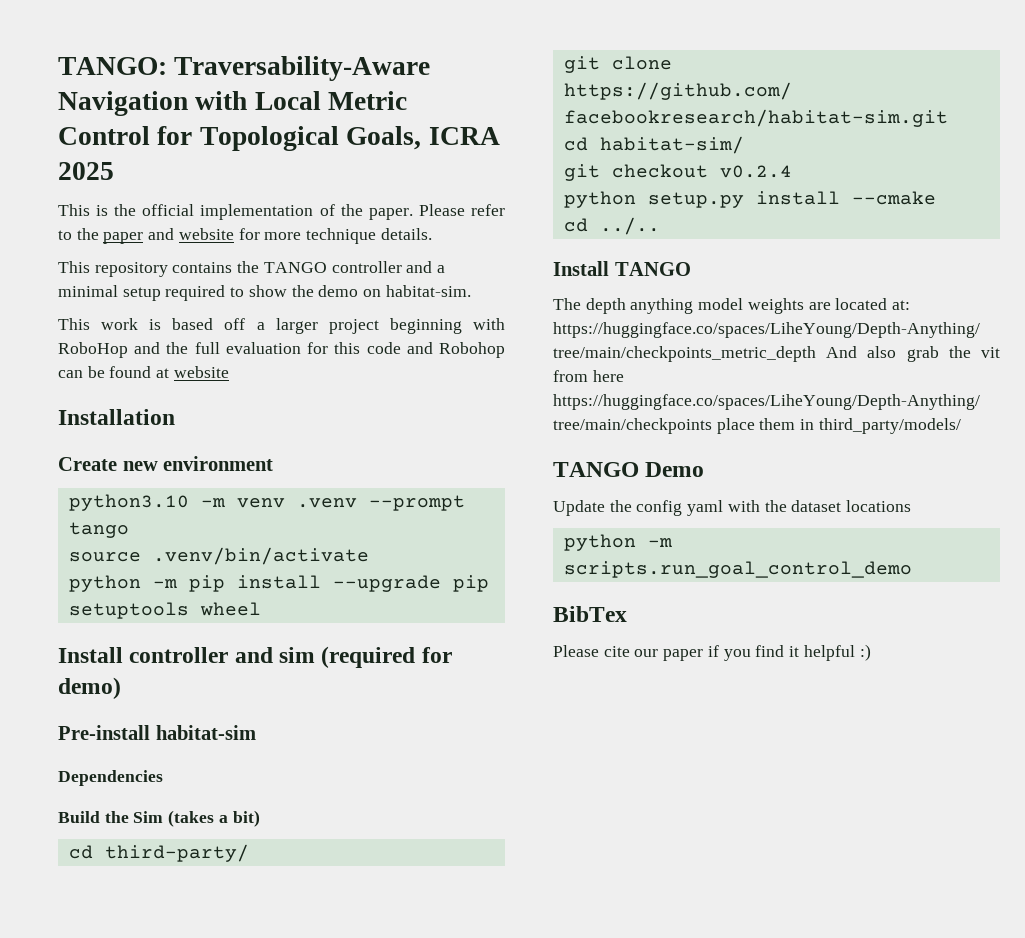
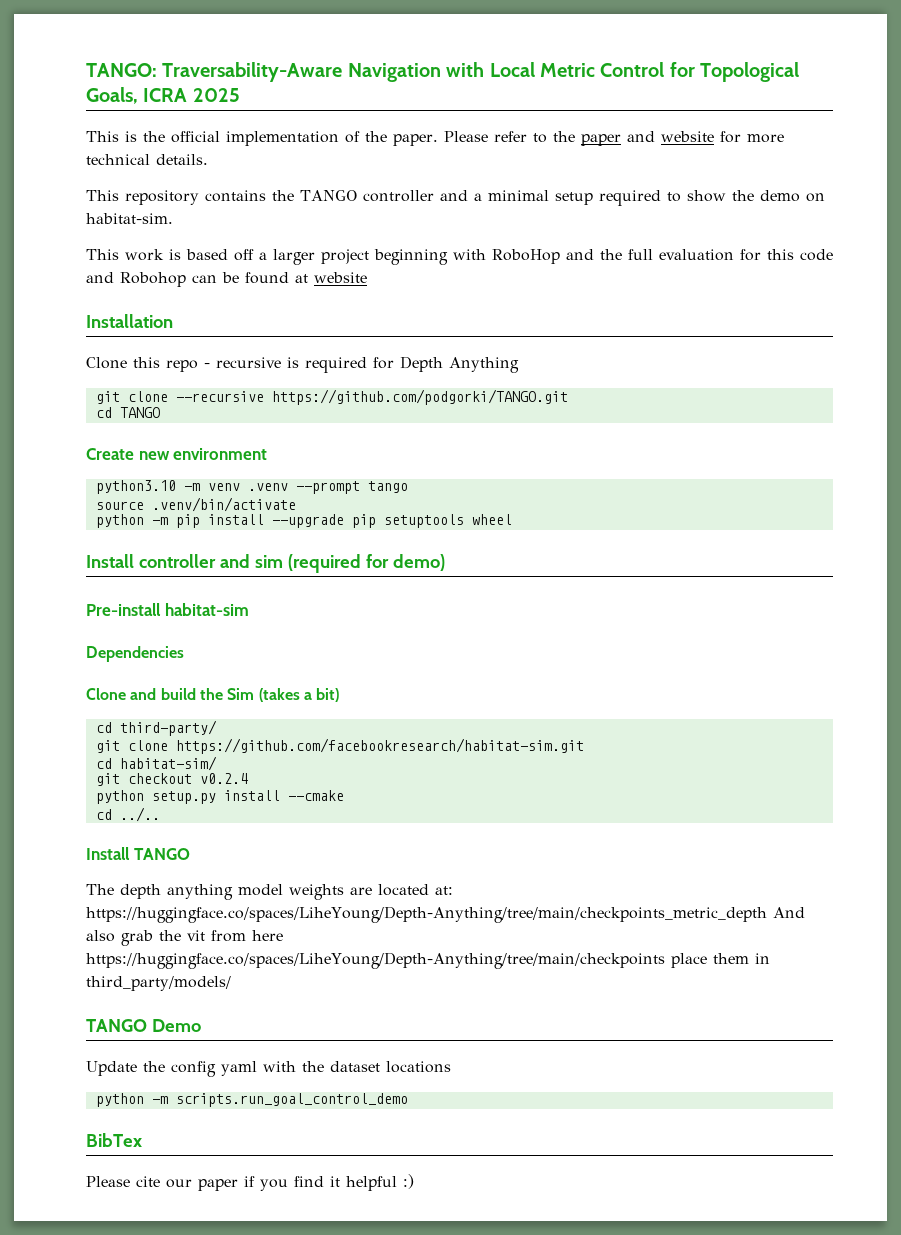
[306,228,377,244] technique -> [86,154,150,165] technical
(175, 417) none -> [86,356,519,373] [95,389,568,405] [95,407,160,418] // Clone this repo - recursive is required for Depth Anything // git clone --recursive https://github.com/podgorki/TANGO.git // cd TANGO
[58,811,100,823] Build -> [86,688,196,700] Clone and build

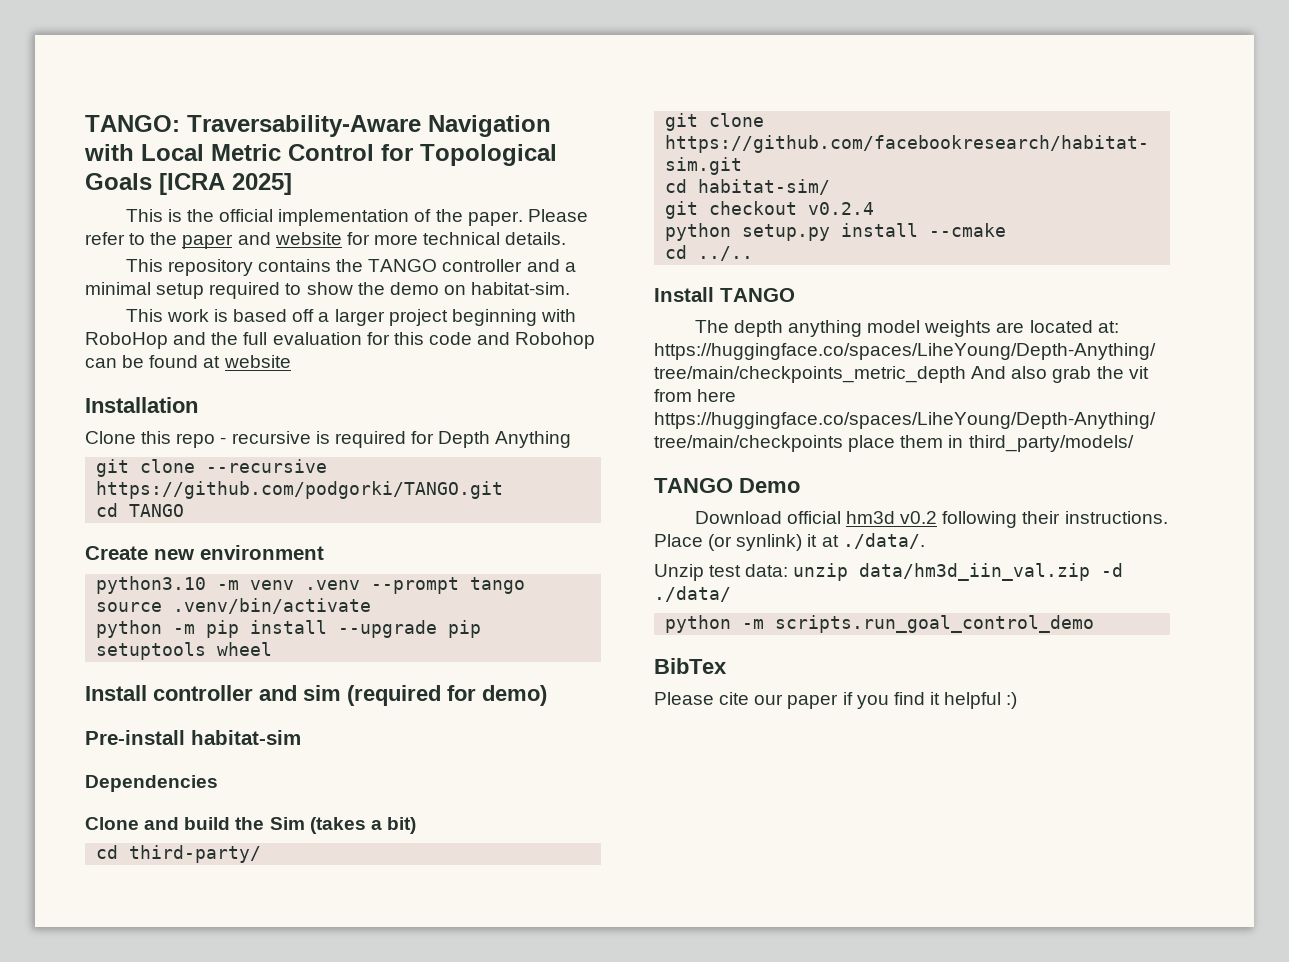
[86,87,240,104] Goals, ICRA 2025 -> [85,173,292,195] Goals [ICRA 2025]
[86,1061,451,1077] Update the config yaml with the dataset locations -> [694,511,1168,528] [654,533,925,551] [654,563,1124,581] [654,586,731,602] Download official hm3d v0.2 following their instructions. Place (or synlink) it at ./data/. // Unzip test data: unzip data/hm3d_iin_val.zip -d ./data/

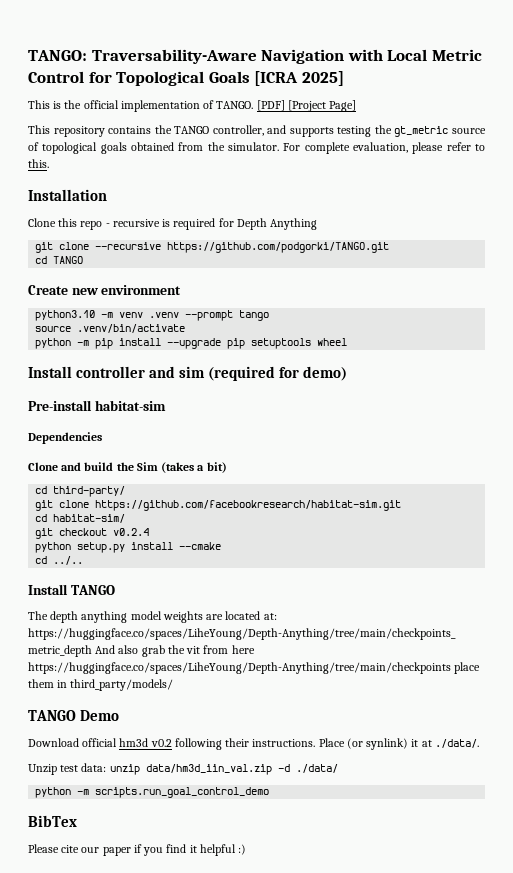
[435,209,588,226] [85,232,567,249] the paper. Please refer to the paper and website for more technical details. -> [216,100,357,112] TANGO. [PDF] [Project Page]
[442,259,576,272] [85,282,571,299] [125,309,576,326] [85,332,596,349] [85,355,291,368] controller and a minimal setup required to show the demo on habitat-sim. // This work is based off a larger project beginning with RoboHop and the full evaluation for this code and Robohop can be found at website -> [212,125,487,137] [28,142,485,154] [28,159,49,168] controller, and supports testing the gt_metric source of topological goals obtained from the simulator. For complete evaluation, please refer to this.

